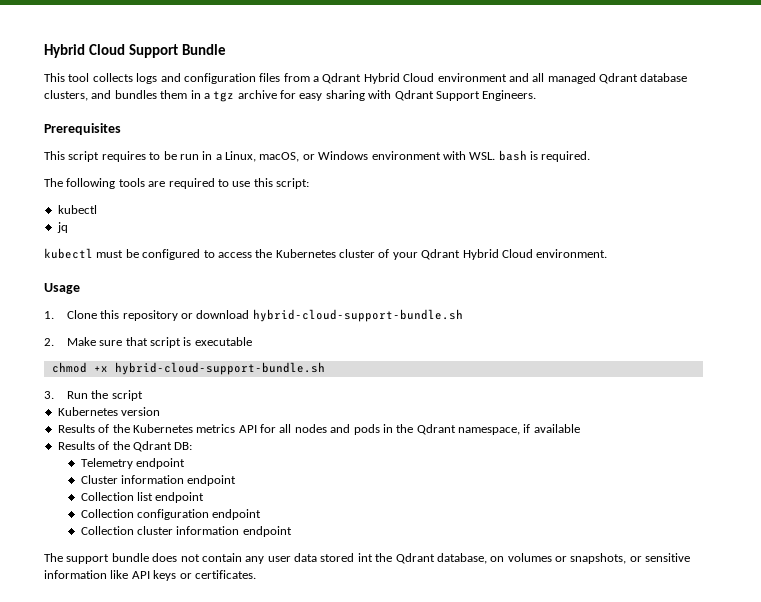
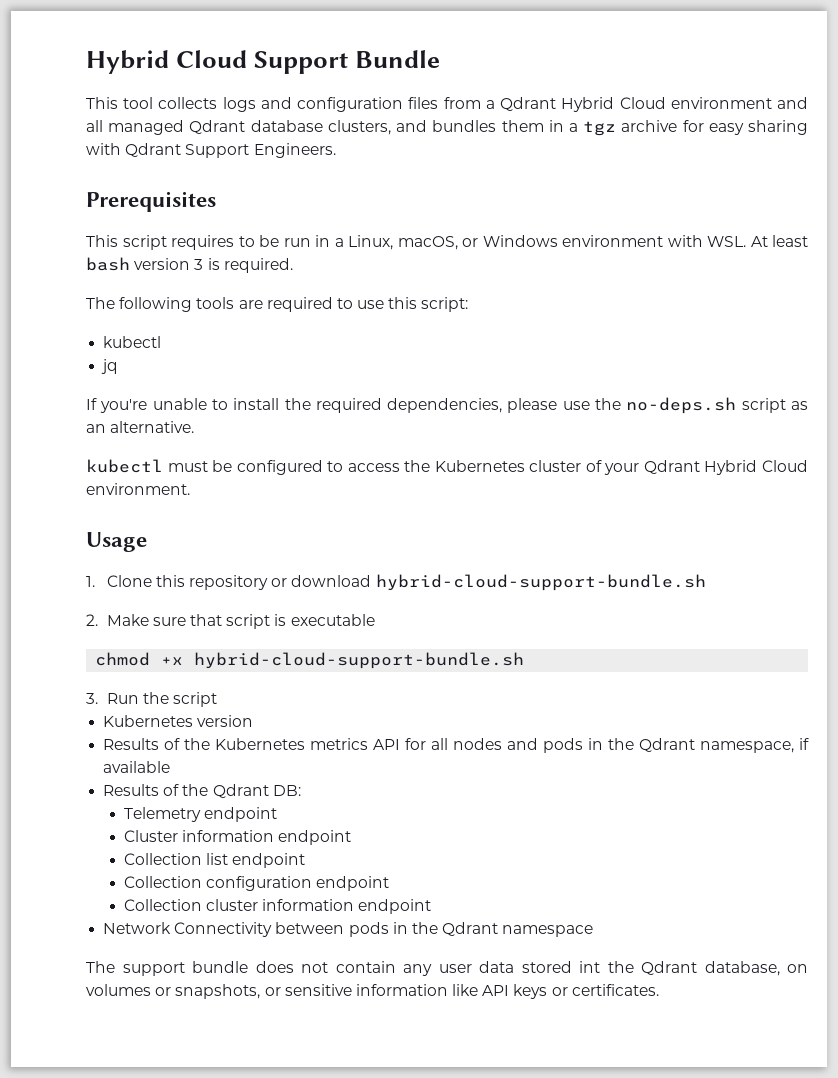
[498,150,527,161] bash -> [750,235,808,247] [86,257,204,271] At least bash version 3
(68, 227) none -> [86,397,808,414] [86,421,195,433] // If you're unable to install the required dependencies, please use the no-deps.sh script as an alternative.
(292, 531) none -> [103,922,594,937] // Network Connectivity between pods in the Qdrant namespace

